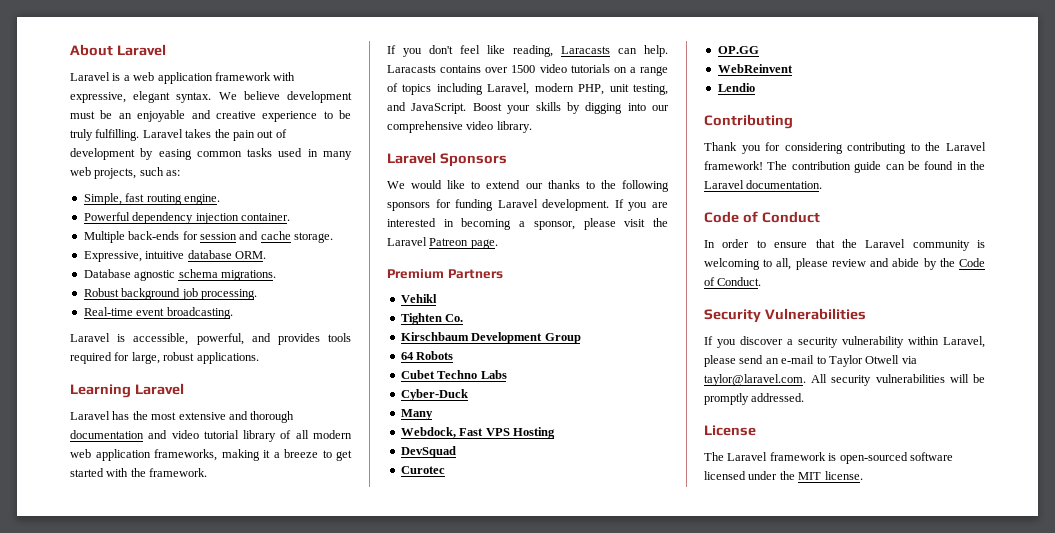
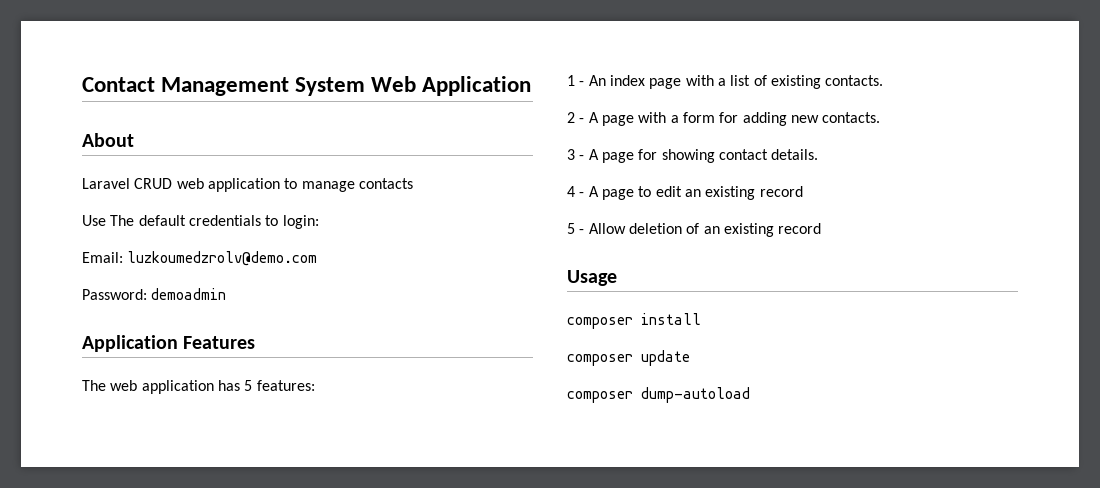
(70, 50) none -> [82,76,532,96] Contact Management System Web Application //
[116,44,166,56] [70,72,296,84] [70,91,352,103] [70,110,351,122] [70,129,287,141] [70,148,352,160] [70,167,181,179] [83,193,220,205] [83,212,290,224] [83,231,333,243] [83,250,266,262] [83,269,276,281] [83,288,257,300] [83,307,233,319] [70,333,351,345] [70,352,259,364] [70,383,184,398] [70,411,295,423] [70,430,352,442] [70,449,352,461] [70,468,208,477] [387,45,668,57] [387,64,668,76] [387,83,668,95] [387,102,669,114] [387,121,532,133] [387,152,507,167] [387,180,669,192] [387,199,668,211] [387,218,668,230] [387,237,498,249] [387,269,503,279] [400,294,437,303] [400,313,464,325] [400,332,581,344] [400,351,454,360] [400,370,507,379] [400,389,468,401] [400,409,433,420] [400,427,555,439] [400,446,456,458] [400,466,445,474] [717,46,759,54] [717,64,793,73] [717,83,755,92] [704,114,793,129] [704,142,986,154] [704,161,985,173] [704,180,823,189] [704,211,820,223] [704,239,985,251] [704,258,985,270] [704,277,762,286] [704,308,866,323] [704,336,985,348] [704,355,917,367] [704,374,985,386] [704,393,805,405] [704,425,756,436] [704,452,953,464] [704,471,863,480] Laravel // Laravel is a web application framework with expressive, elegant syntax. We believe development must be an enjoyable and creative experience to be truly fulfilling. Laravel takes the pain out of development by easing common tasks used in many web projects, such as: // Simple, fast routing engine. // Powerful dependency injection container. // Multiple back-ends for session and cache storage. // Expressive, intuitive database ORM. // Database agnostic schema migrations. // Robust background job processing. // Real-time event broadcasting. // Laravel is accessible, powerful, and provides tools required for large, robust applications. // Learning Laravel // Laravel has the most extensive and thorough documentation and video tutorial library of all modern web application frameworks, making it a breeze to get started with the framework. // If you don't feel like reading, Laracasts can help. Laracasts contains over 1500 video tutorials on a range of topics including Laravel, modern PHP, unit testing, and JavaScript. Boost your skills by digging into our comprehensive video library. // Laravel Sponsors // We would like to extend our thanks to the following sponsors for funding Laravel development. If you are interested in becoming a sponsor, please visit the Laravel Patreon page. // Premium Partners // Vehikl // Tighten Co. // Kirschbaum Development Group // 64 Robots // Cubet Techno Labs // Cyber-Duck // Many // Webdock, Fast VPS Hosting // DevSquad // Curotec // OP.GG // WebReinvent // Lendio // Contributing // Thank you for considering contributing to the Laravel framework! The contribution guide can be found in the Laravel documentation. // Code of Conduct // In order to ensure that the Laravel community is welcoming to all, please review and abide by the Code of Conduct. // Security Vulnerabilities // If you discover a security vulnerability within Laravel, please send an e-mail to Taylor Otwell via taylor@laravel.com. All security vulnerabilities will be promptly addressed. // License // The Laravel framework is open-sourced software licensed under the MIT license. -> [82,178,413,192] [82,215,319,229] [82,251,318,266] [82,288,227,300] [82,335,256,352] [82,380,315,394] [567,75,884,89] [567,112,881,126] [567,149,819,163] [567,186,803,200] [567,223,822,237] [567,270,617,286] [567,313,701,329] [567,350,690,366] [567,387,750,403] // Laravel CRUD web application to manage contacts // Use The default credentials to login: // Email: luzkoumedzrolv@demo.com // Password: demoadmin // Application Features // The web application has 5 features: // 1 - An index page with a list of existing contacts. // 2 - A page with a form for adding new contacts. // 3 - A page for showing contact details. // 4 - A page to edit an existing record // 5 - Allow deletion of an existing record // Usage // composer install // composer update // composer dump-autoload

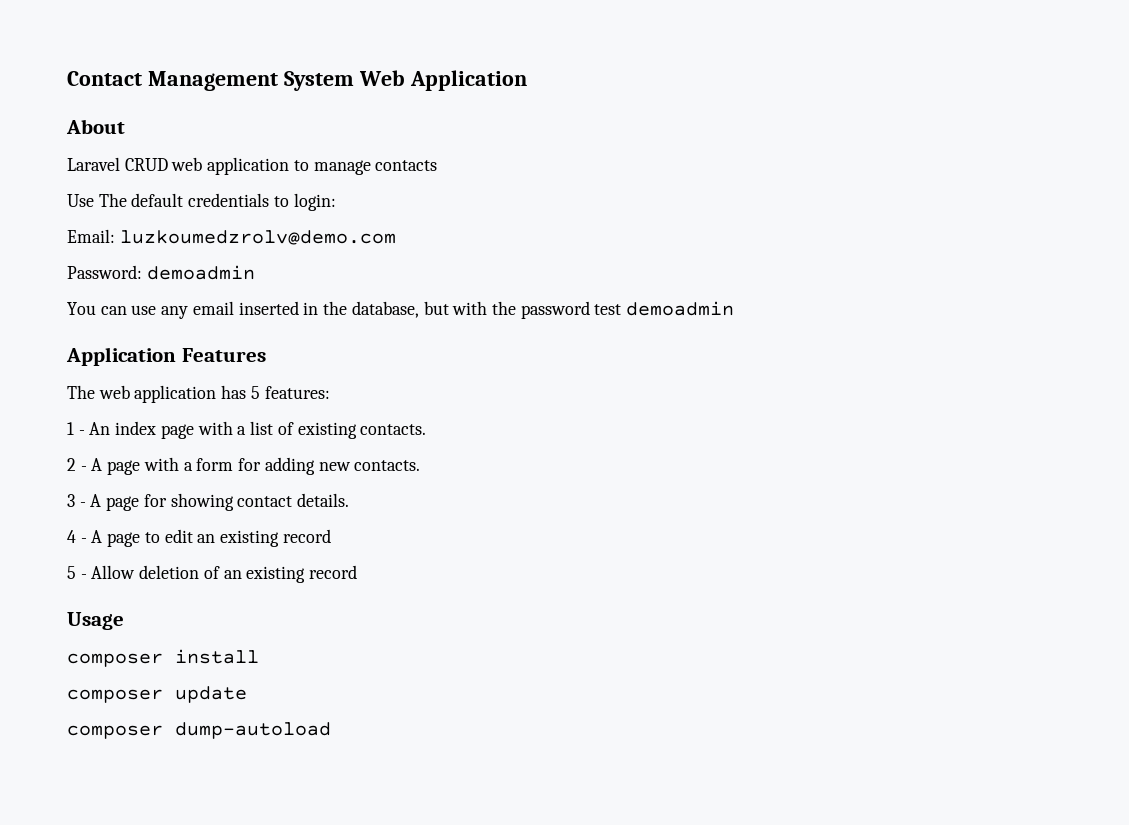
(227, 294) none -> [67,301,735,319] // You can use any email inserted in the database, but with the password test demoadmin

